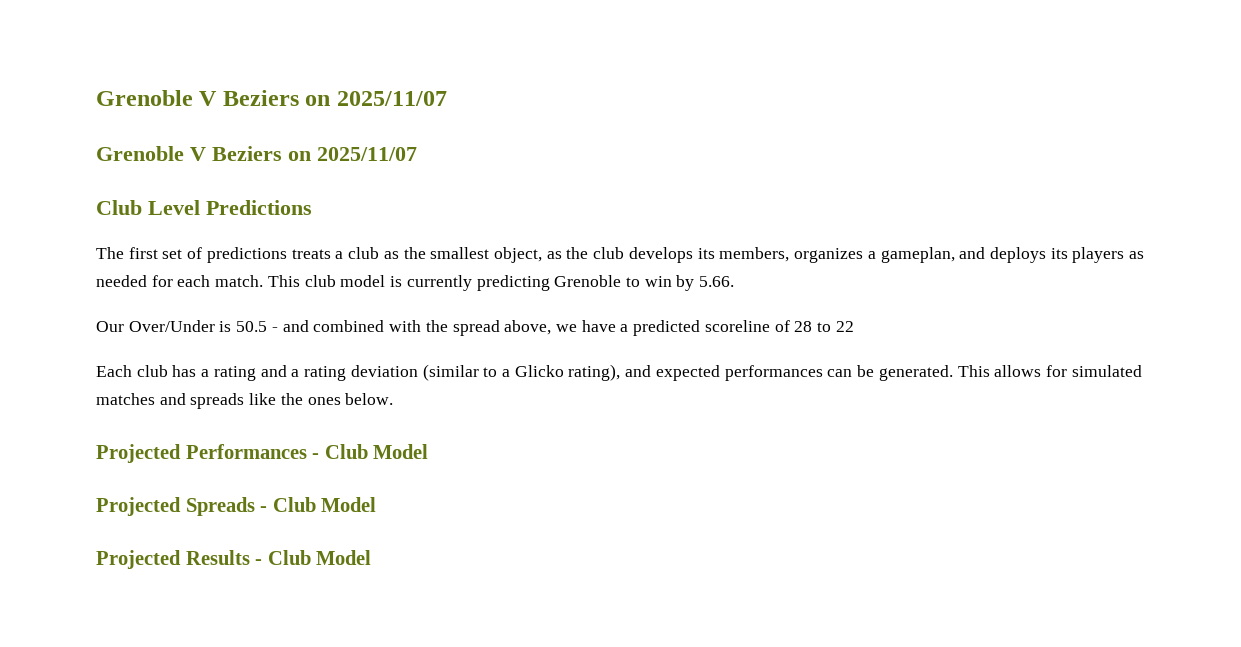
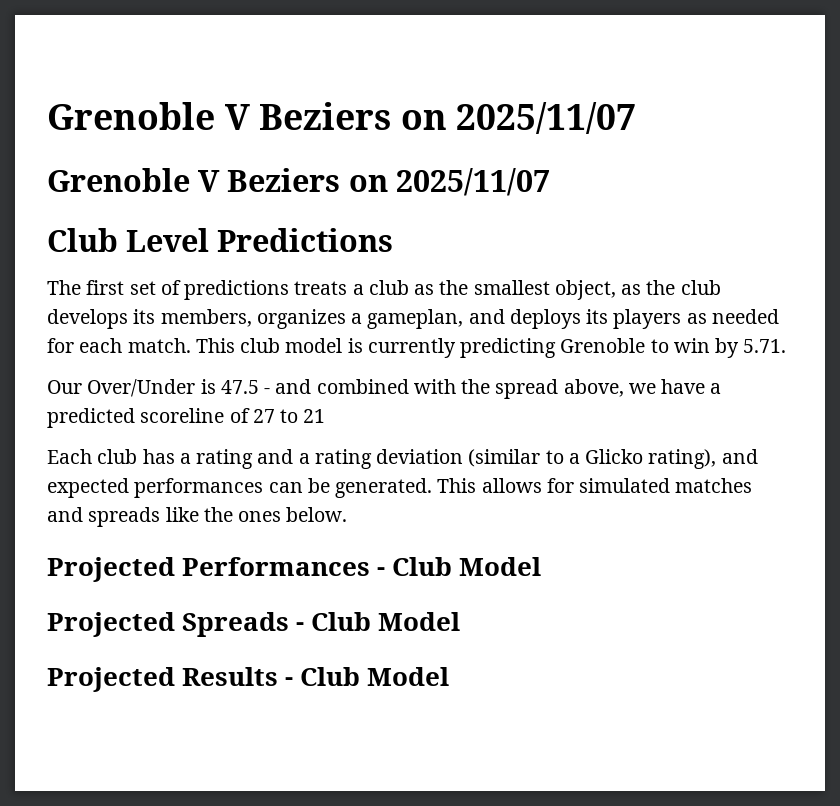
[699,276,735,287] 5.66. -> [743,339,787,353] 5.71.
[236,321,268,332] 50.5 -> [220,380,259,394] 47.5
[794,321,854,332] 28 to 22 -> [252,409,326,423] 27 to 21

